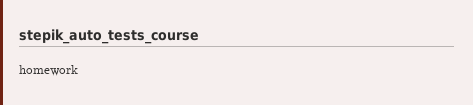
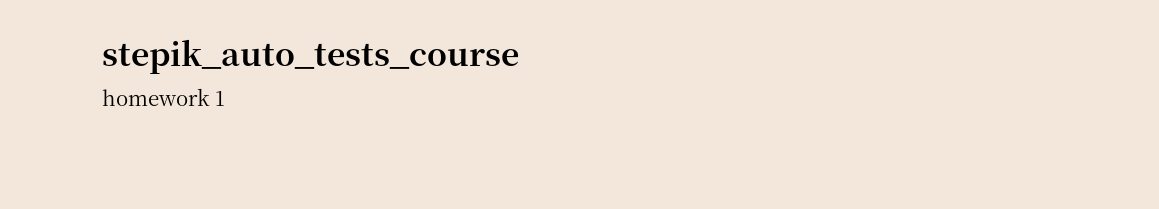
(78, 70) none -> [214,91,225,106] 1

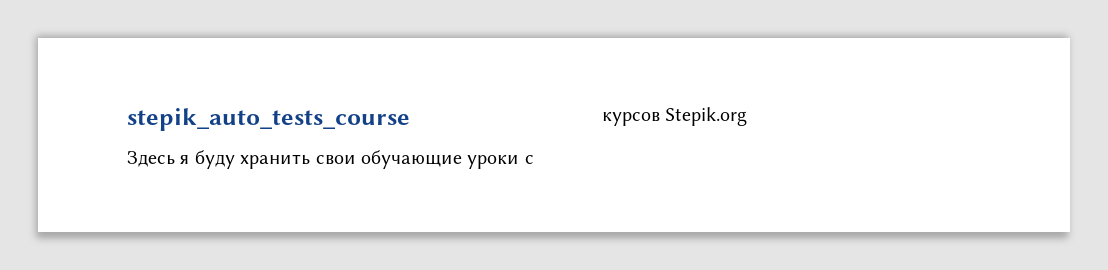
[102,88,225,106] homework 1 -> [127,150,534,169] [602,107,748,126] Здесь я буду хранить свои обучающие уроки с курсов Stepik.org

